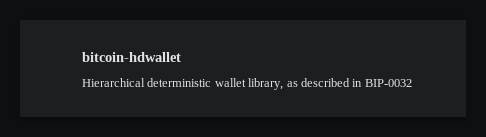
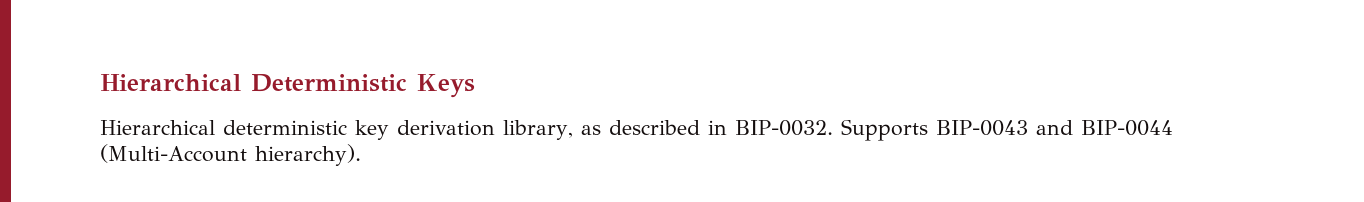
[82,52,181,62] bitcoin-hdwallet -> [100,74,475,98] Hierarchical Deterministic Keys
[214,78,246,87] wallet -> [355,120,495,140] key derivation
[364,79,412,87] BIP-0032 -> [734,119,1173,141] [100,144,361,166] BIP-0032. Supports BIP-0043 and BIP-0044 (Multi-Account hierarchy).

